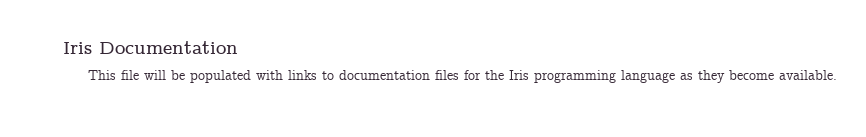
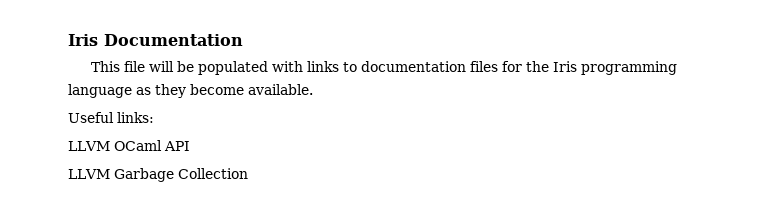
(838, 75) none -> [68,112,154,123] [68,140,190,151] [68,168,248,182] // Useful links: // LLVM OCaml API // LLVM Garbage Collection

